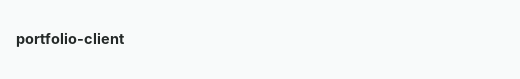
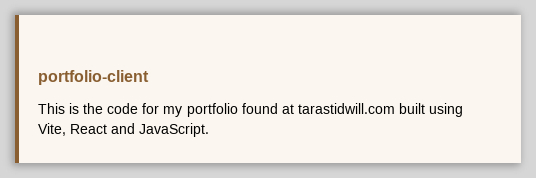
(125, 39) none -> [38,103,463,117] [38,123,209,137] // This is the code for my portfolio found at tarastidwill.com built using Vite, React and JavaScript.

